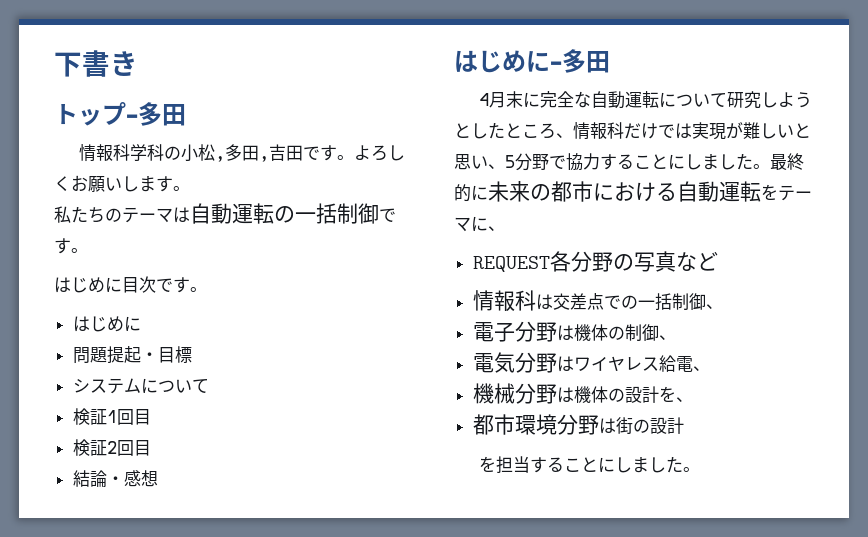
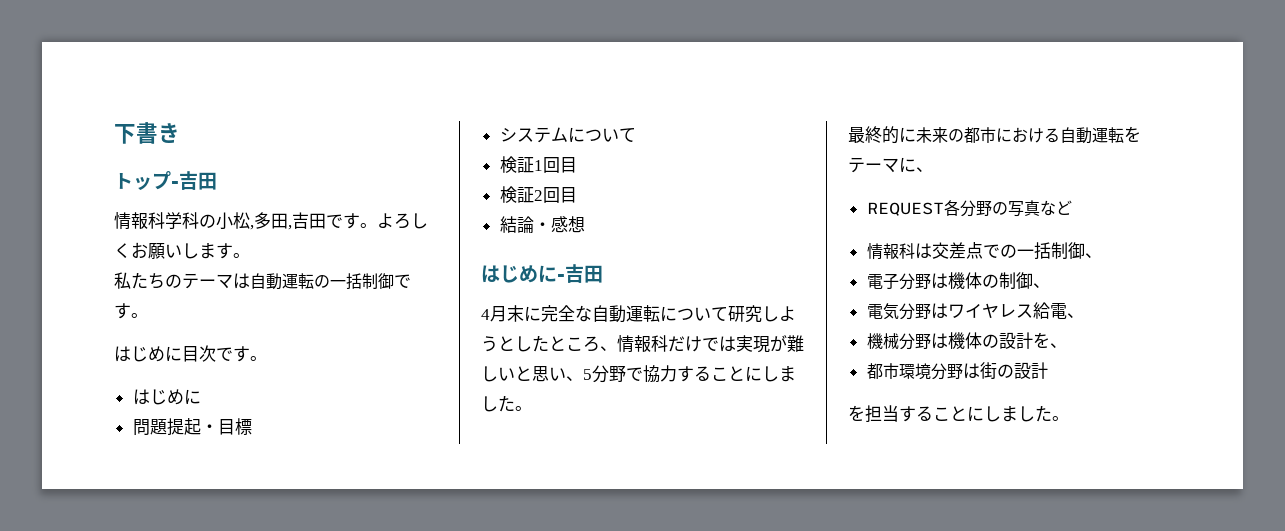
[138,102,162,126] 多 -> [179,171,198,190] 吉
[562,49,586,73] 多 -> [565,264,584,283] 吉
(770, 166) none -> (532, 408) //

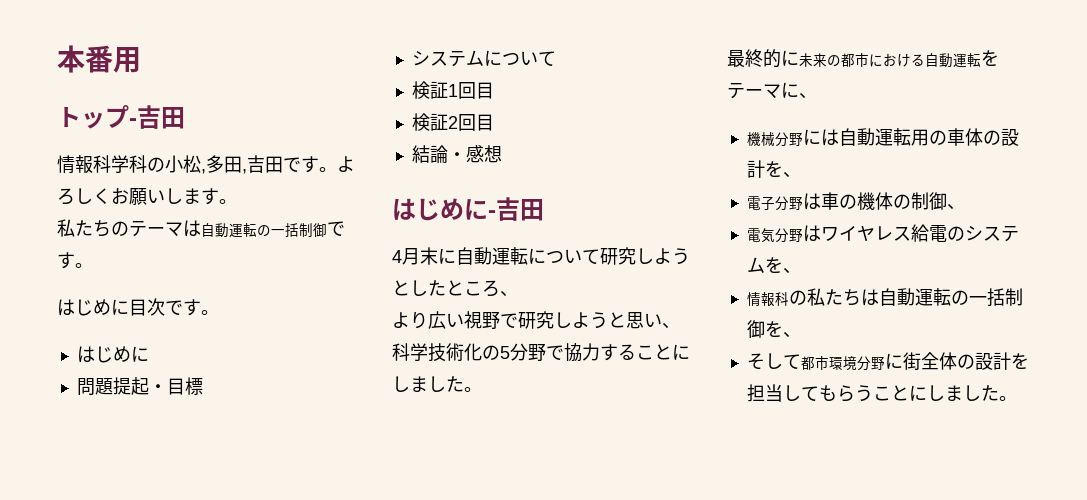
[114,122,180,144] 下書き -> [57,45,141,73] 本番用
[541,305,592,322] 完全な -> (456, 256) none
[617,335,804,353] [481,366,583,382] 情報科だけでは実現が難しいと思い、 -> [392,311,680,329] [392,343,500,362] // より広い視野で研究しようと思い、科学技術化の
[866,200,1072,217] [866,242,1085,260] REQUEST各分野の写真など // 情報科は交差点での一括制御 -> [746,128,1019,147] [746,160,783,178] 機械分野には自動運転用の車体の設計を
(948, 281) none -> [820,192,857,210] 車の
[1066,313,1084,318] [866,332,1067,350] 、 // 機械分野は機体の設計を、 // -> [946,225,1019,242] [746,257,801,274] [746,288,1023,307] [746,320,801,338] [746,353,801,370] のシステムを、 // 情報科の私たちは自動運転の一括制御を、 // そして
[962,362,1048,379] [848,405,933,422] は街の設計 // を担当する -> [884,352,1029,370] [746,384,873,402] に街全体の設計を担当してもらう

